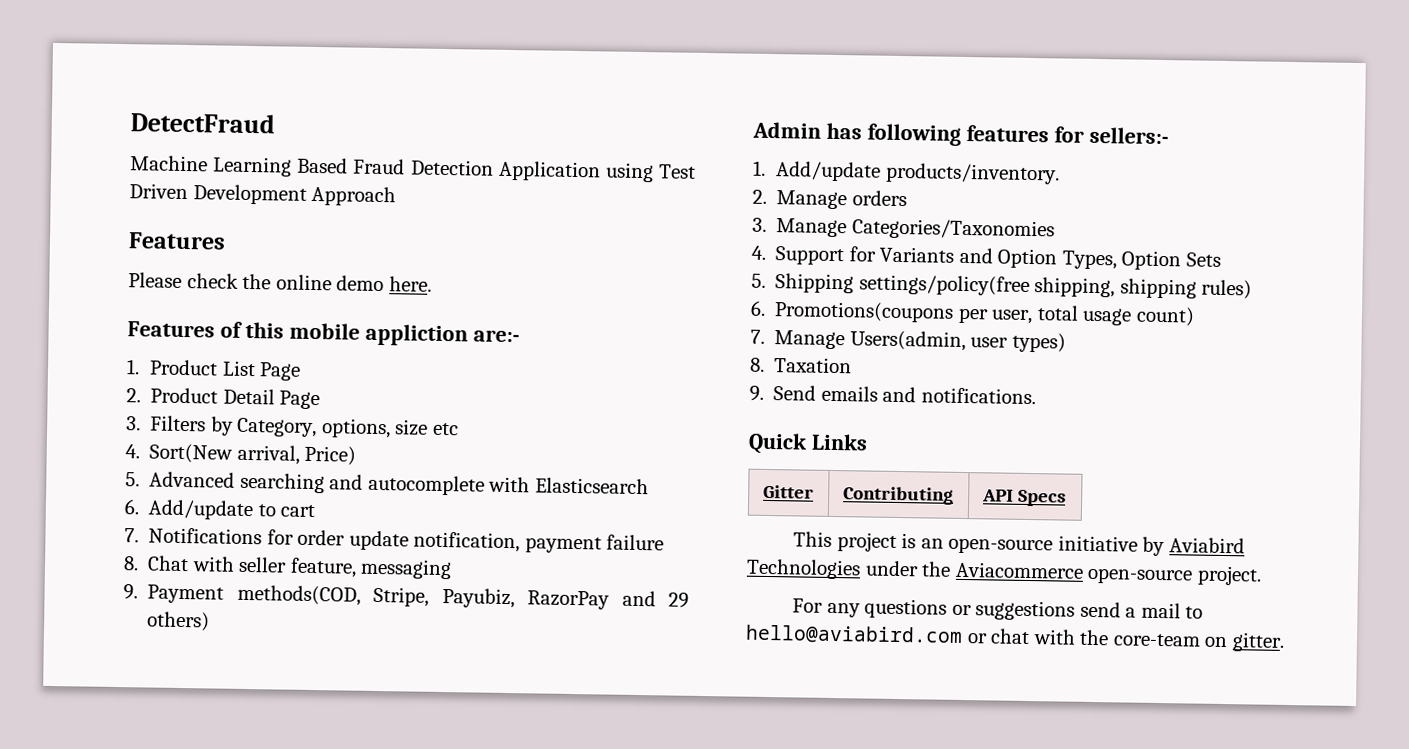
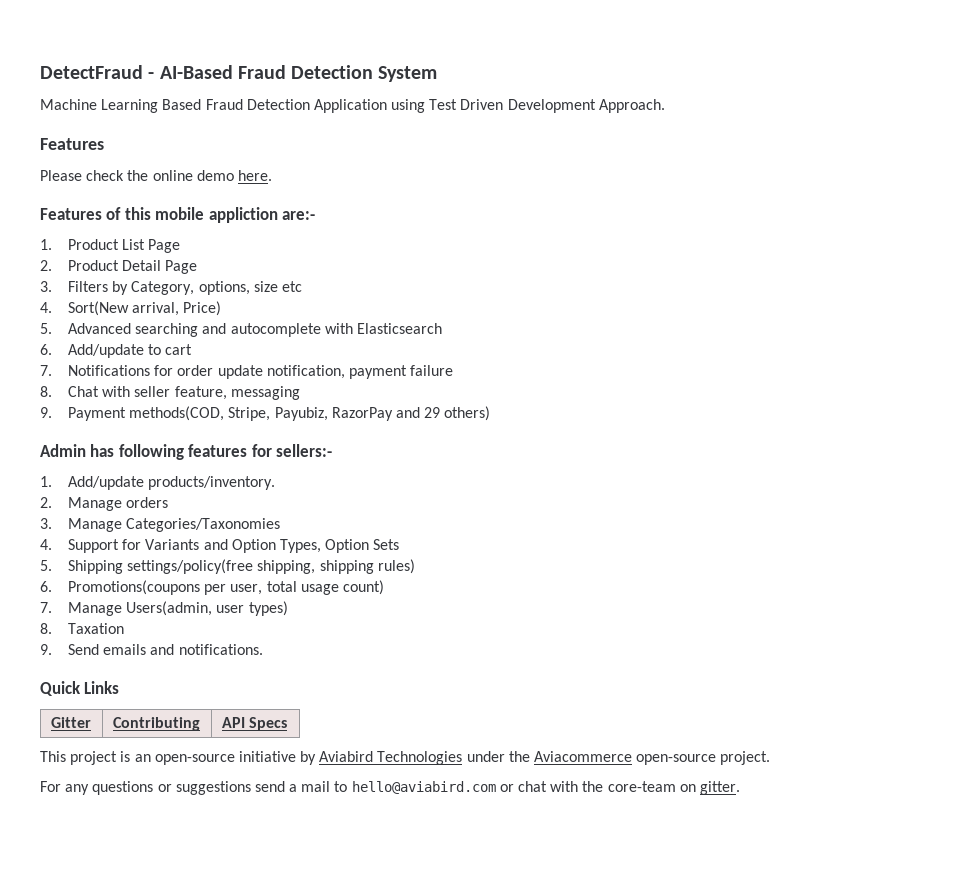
(275, 123) none -> [148,65,438,82] - AI-Based Fraud Detection System
[311,185,397,207] Approach -> [598,99,665,113] Approach.

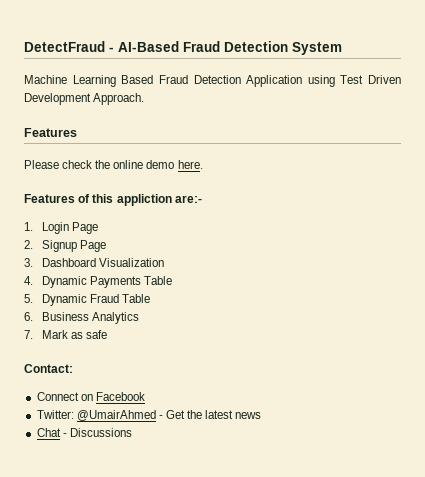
[155,207,205,220] mobile -> (114, 198) none
[67,239,146,250] Product List -> [41,222,69,234] Login
[67,260,162,271] Product Detail -> [41,240,77,252] Signup
[67,281,302,295] [40,301,222,316] [40,323,442,337] [40,344,193,358] [40,365,454,379] [40,386,300,400] [40,406,491,421] [40,444,333,460] [40,476,276,490] [40,497,169,511] [40,518,281,532] [40,539,400,553] [40,559,415,574] [40,580,384,595] [40,601,288,616] [40,623,124,634] [40,644,263,655] [40,681,120,696] [50,717,91,728] [112,717,200,731] [221,717,287,731] [40,751,771,765] [40,781,740,795] Filters by Category, options, size etc // 4. Sort(New arrival, Price) // 5. Advanced searching and autocomplete with Elasticsearch // 6. Add/update to cart // 7. Notifications for order update notification, payment failure // 8. Chat with seller feature, messaging // 9. Payment methods(COD, Stripe, Payubiz, RazorPay and 29 others) // Admin has following features for sellers:- // 1. Add/update products/inventory. // 2. Manage orders // 3. Manage Categories/Taxonomies // 4. Support for Variants and Option Types, Option Sets // 5. Shipping settings/policy(free shipping, shipping rules) // 6. Promotions(coupons per user, total usage count) // 7. Manage Users(admin, user types) // 8. Taxation // 9. Send emails and notifications. // Quick Links // Gitter | Contributing | API Specs // This project is an open-source initiative by Aviabird Technologies under the Aviacommerce open-source project. // For any questions or suggestions send a mail to hello@aviabird.com or chat with the core-team on gitter. -> [41,258,164,267] [24,276,172,288] [24,294,150,306] [24,312,139,324] [24,330,107,339] [24,364,73,373] [36,392,145,401] [36,410,262,421] [36,428,132,437] Dashboard Visualization // 4. Dynamic Payments Table // 5. Dynamic Fraud Table // 6. Business Analytics // 7. Mark as safe // Contact: // Connect on Facebook // Twitter: @UmairAhmed - Get the latest news // Chat - Discussions

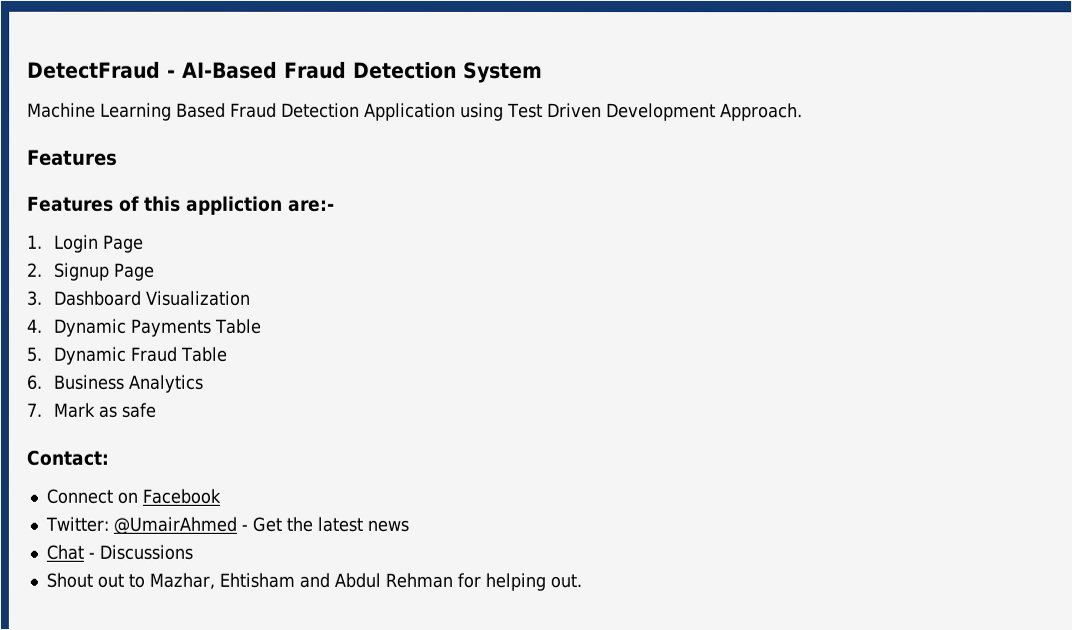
[24,160,203,169] // Please check the online demo here. -> (118, 157) none
(132, 432) none -> [45,572,582,592] // Shout out to Mazhar, Ehtisham and Abdul Rehman for helping out.

